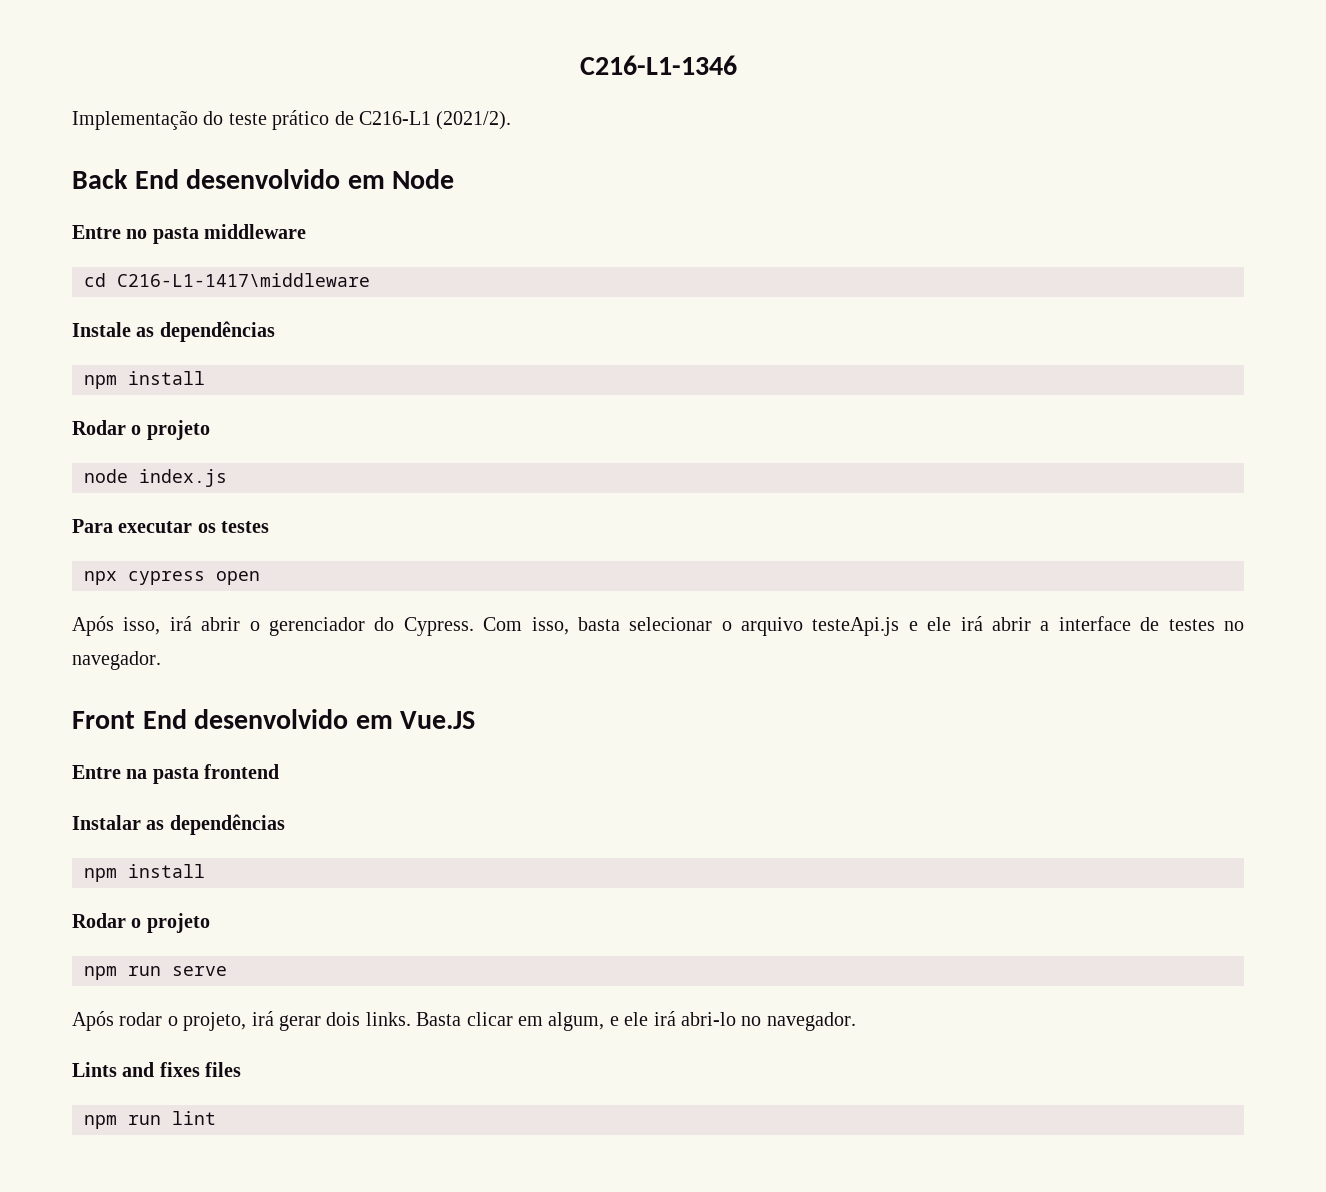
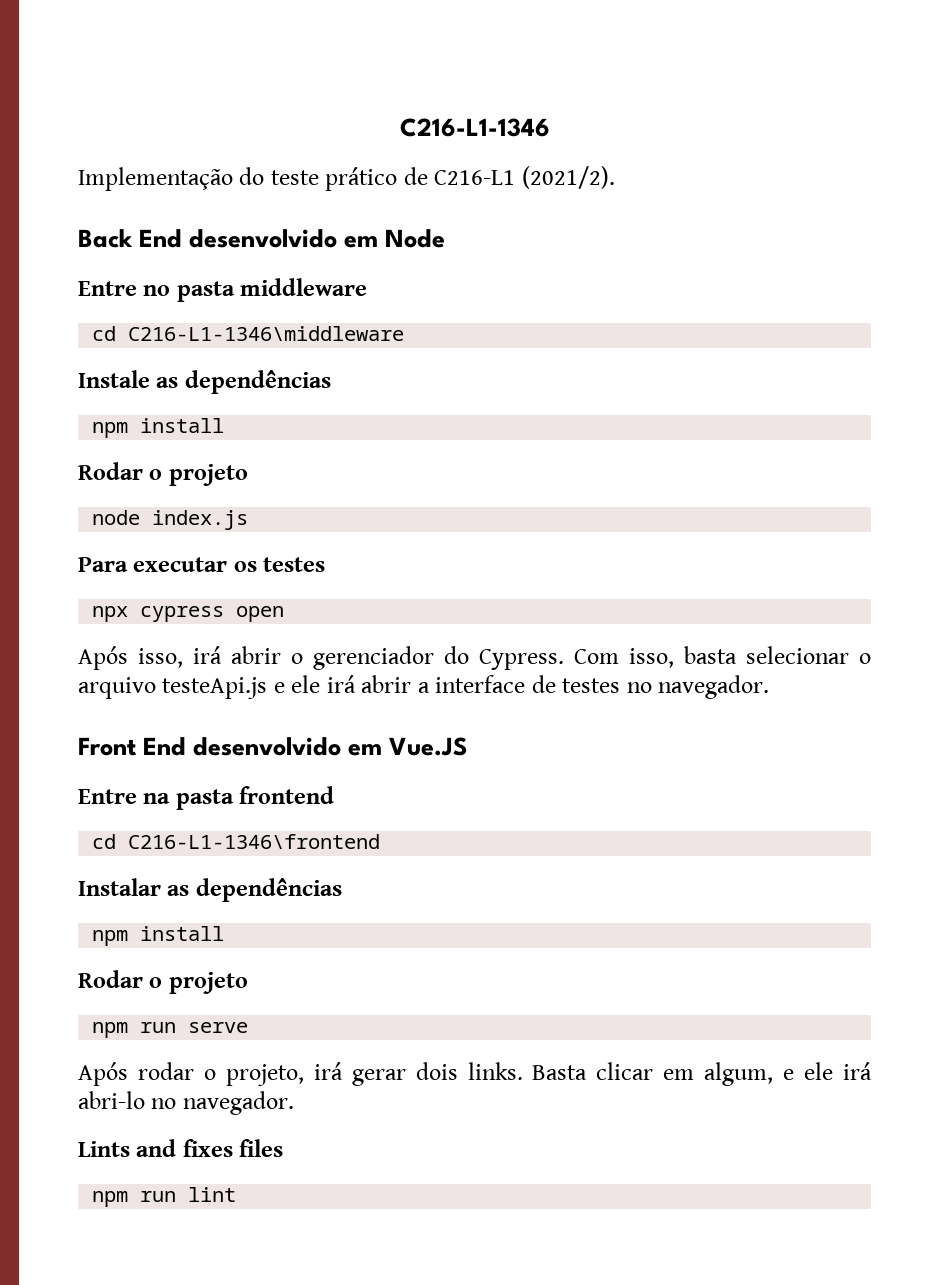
[117,273,370,287] C216-L1-1417\middleware -> [128,326,405,341] C216-L1-1346\middleware
(280, 771) none -> [92,834,381,849] // cd C216-L1-1346\frontend

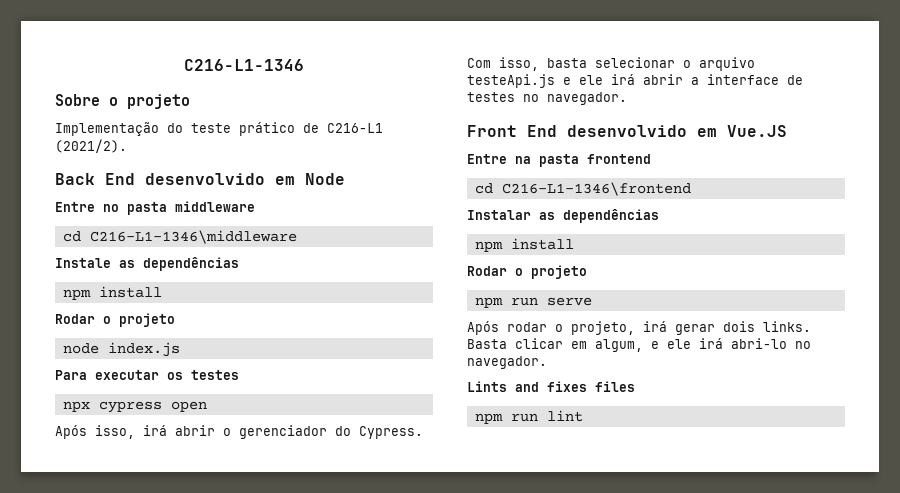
(550, 127) none -> [55,94,190,109] // Sobre o projeto

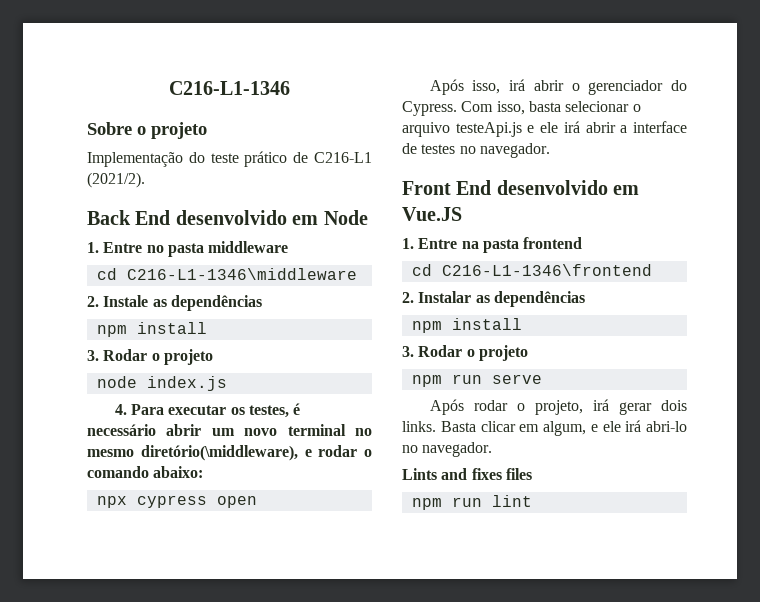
(345, 179) none -> [87,242,99,253] 1.
(297, 237) none -> [87,296,99,307] 2.
(162, 292) none -> [87,350,99,361] 3.
(180, 349) none -> [114,404,127,415] 4.
[191,370,239,380] testes -> [248,403,301,418] [87,424,372,436] [87,445,372,461] [87,466,204,478] testes, é necessário abrir um novo terminal no mesmo diretório(\middleware), e rodar o comando abaixo:
(787, 131) none -> [402,238,414,249] 1.
(691, 189) none -> [402,292,414,303] 2.
(574, 244) none -> [402,346,414,357] 3.

